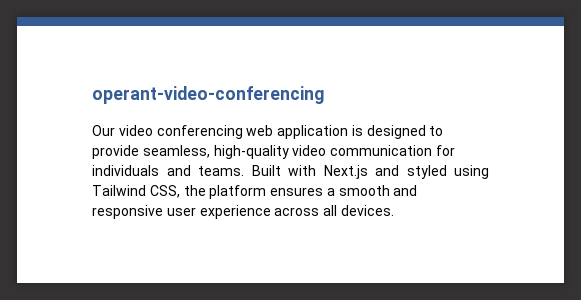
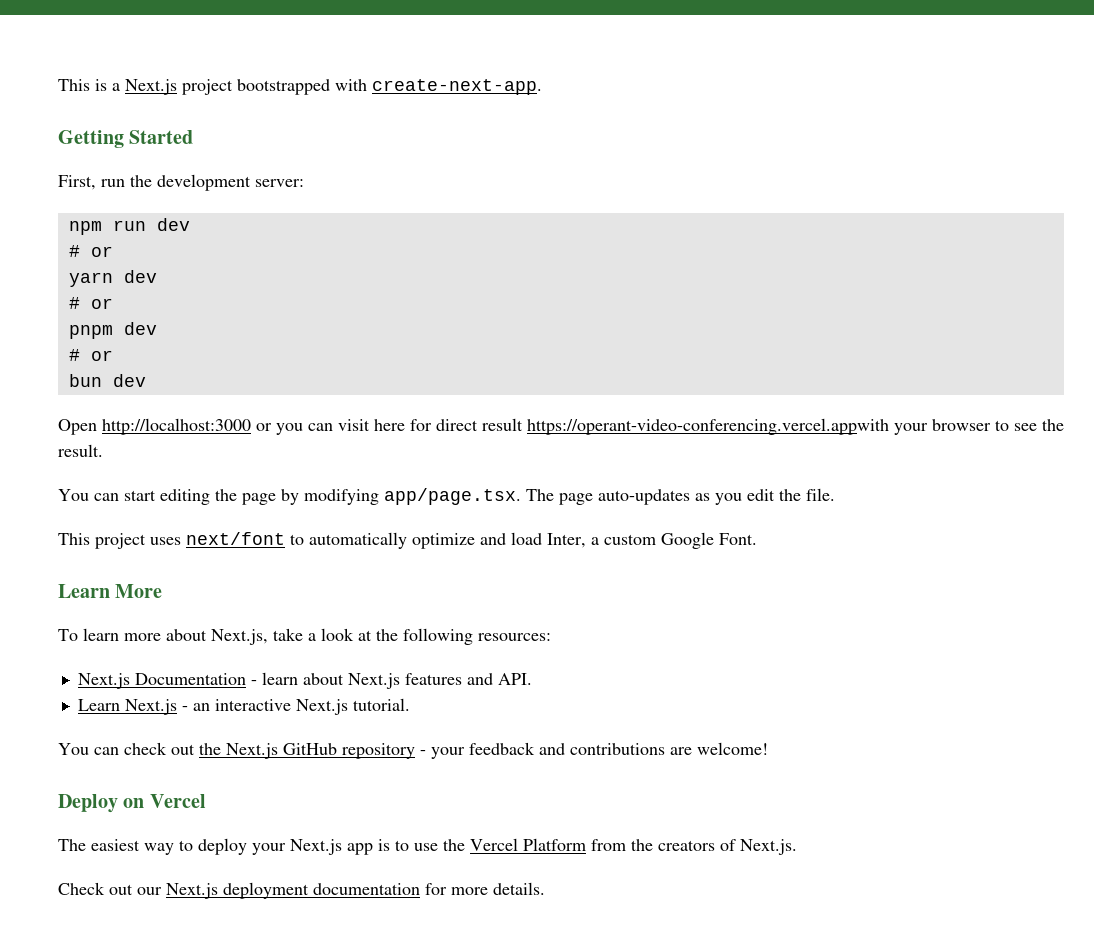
[92,86,324,104] [92,125,444,139] [92,145,455,159] [92,165,489,179] [92,185,418,199] [92,205,394,219] operant-video-conferencing // Our video conferencing web application is designed to provide seamless, high-quality video communication for individuals and teams. Built with Next.js and styled using Tailwind CSS, the platform ensures a smooth and responsive user experience across all devices. -> [58,79,542,95] [58,130,194,148] [58,174,304,191] [68,218,190,235] [68,245,113,257] [68,270,157,287] [68,297,113,309] [68,322,157,339] [68,349,113,361] [68,374,146,387] [58,418,1064,435] [58,444,103,457] [58,488,835,505] [58,532,757,549] [58,584,163,598] [58,628,551,645] [77,672,532,689] [77,698,410,715] [58,742,768,759] [58,794,206,813] [58,838,797,855] [58,882,545,899] This is a Next.js project bootstrapped with create-next-app. // Getting Started // First, run the development server: // npm run dev // # or // yarn dev // # or // pnpm dev // # or // bun dev // Open http://localhost:3000 or you can visit here for direct result https://operant-video-conferencing.vercel.appwith your browser to see the result. // You can start editing the page by modifying app/page.tsx. The page auto-updates as you edit the file. // This project uses next/font to automatically optimize and load Inter, a custom Google Font. // Learn More // To learn more about Next.js, take a look at the following resources: // Next.js Documentation - learn about Next.js features and API. // Learn Next.js - an interactive Next.js tutorial. // You can check out the Next.js GitHub repository - your feedback and contributions are welcome! // Deploy on Vercel // The easiest way to deploy your Next.js app is to use the Vercel Platform from the creators of Next.js. // Check out our Next.js deployment documentation for more details.

